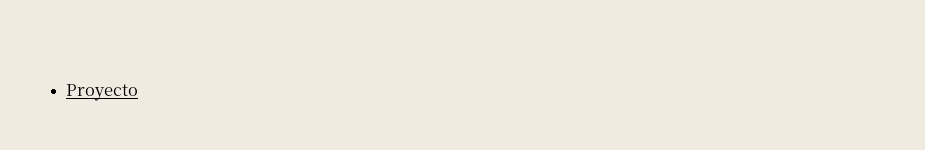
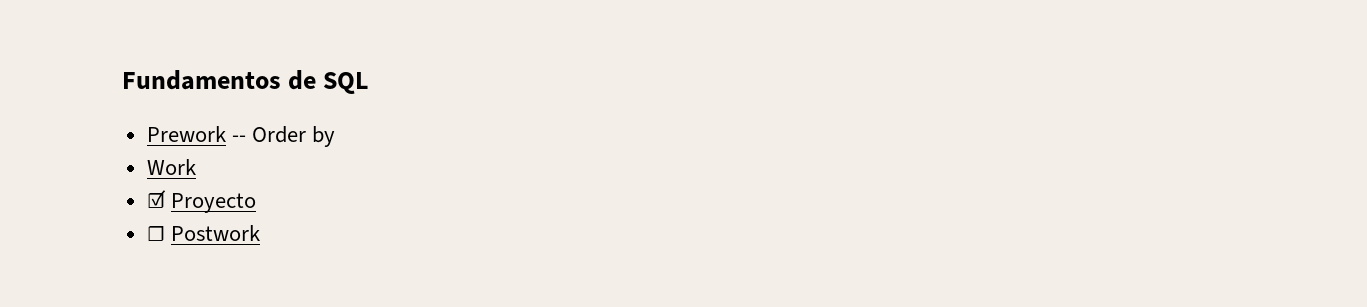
(66, 92) none -> [122,70,369,94] [146,126,335,147] [146,159,196,175] [146,190,166,208] Fundamentos de SQL // Prework -- Order by // Work // ☑
(139, 92) none -> [146,225,260,241] // ☐ Postwork

